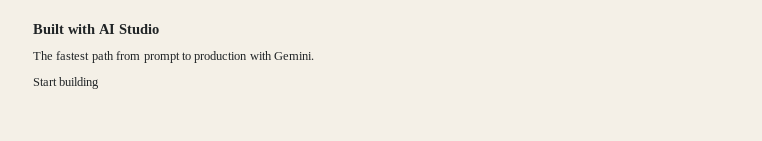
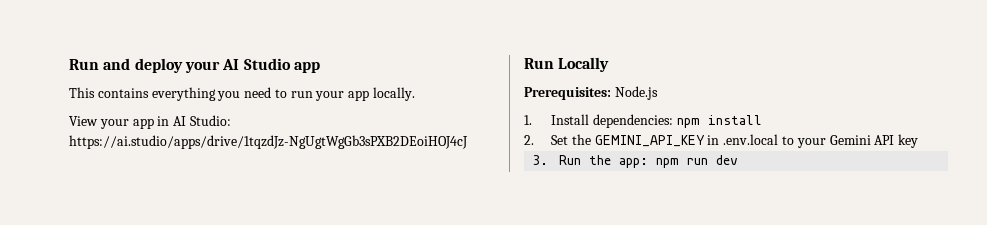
[33,24,159,34] [33,51,314,63] [33,77,100,89] Built with AI Studio // The fastest path from prompt to production with Gemini. // Start building -> [69,58,320,73] [69,87,416,101] [69,115,231,129] [69,135,468,149] [524,57,610,72] [524,86,658,100] [524,114,762,128] [524,134,919,148] [532,155,739,168] Run and deploy your AI Studio app // This contains everything you need to run your app locally. // View your app in AI Studio: https://ai.studio/apps/drive/1tqzdJz-NgUgtWgGb3sPXB2DEoiHOJ4cJ // Run Locally // Prerequisites: Node.js // 1. Install dependencies: npm install // 2. Set the GEMINI_API_KEY in .env.local to your Gemini API key // 3. Run the app: npm run dev

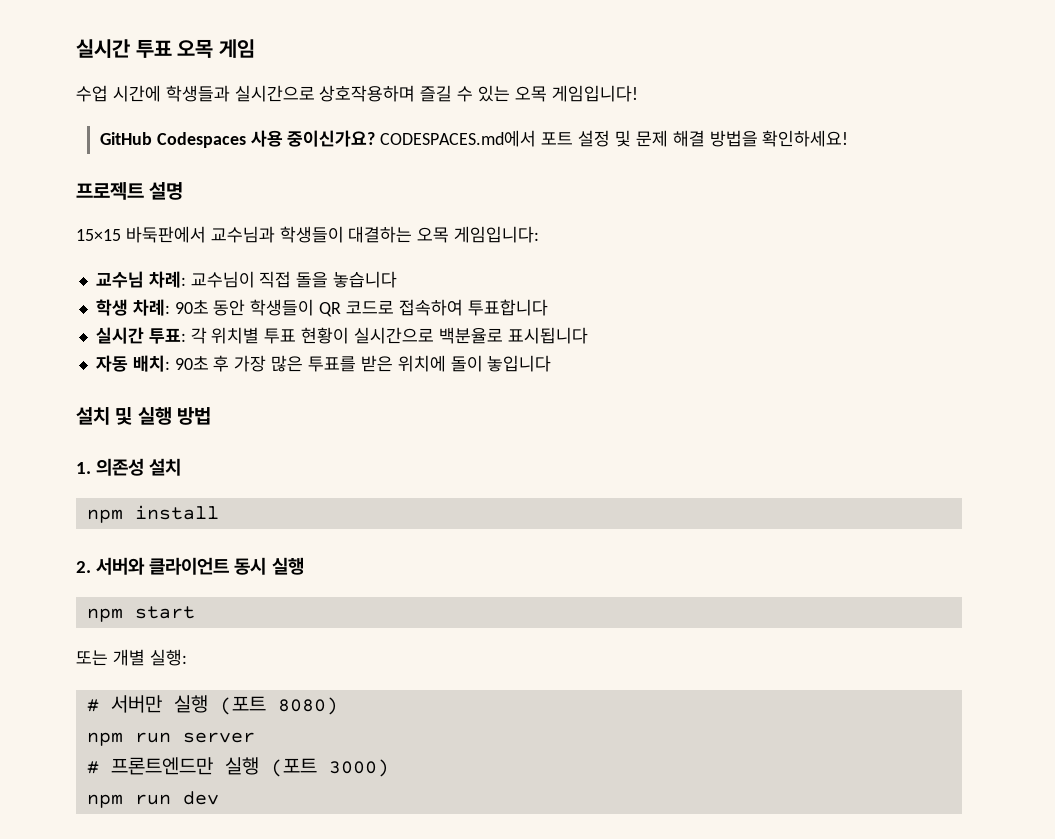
[69,58,320,73] [69,87,416,101] [69,115,231,129] [69,135,468,149] [524,57,610,72] [524,86,658,100] [524,114,762,128] [524,134,919,148] [532,155,649,168] Run and deploy your AI Studio app // This contains everything you need to run your app locally. // View your app in AI Studio: https://ai.studio/apps/drive/1tqzdJz-NgUgtWgGb3sPXB2DEoiHOJ4cJ // Run Locally // Prerequisites: Node.js // 1. Install dependencies: npm install // 2. Set the GEMINI_API_KEY in .env.local to your Gemini API key // 3. Run the app: -> [76,39,256,58] [76,85,638,102] [99,130,849,148] [76,182,184,200] [76,226,540,243] [95,271,398,288] [95,299,548,317] [95,327,588,344] [95,355,552,372] [76,407,212,425] [76,458,182,476] [86,505,219,523] [76,557,304,575] [86,606,195,622] [76,649,187,666] [86,695,338,715] [86,732,255,746] [86,757,389,777] 실시간 투표 오목 게임 // 수업 시간에 학생들과 실시간으로 상호작용하며 즐길 수 있는 오목 게임입니다! // GitHub Codespaces 사용 중이신가요? CODESPACES.md에서 포트 설정 및 문제 해결 방법을 확인하세요! // 프로젝트 설명 // 15×15 바둑판에서 교수님과 학생들이 대결하는 오목 게임입니다: // 교수님 차례: 교수님이 직접 돌을 놓습니다 // 학생 차례: 90초 동안 학생들이 QR 코드로 접속하여 투표합니다 // 실시간 투표: 각 위치별 투표 현황이 실시간으로 백분율로 표시됩니다 // 자동 배치: 90초 후 가장 많은 투표를 받은 위치에 돌이 놓입니다 // 설치 및 실행 방법 // 1. 의존성 설치 // npm install // 2. 서버와 클라이언트 동시 실행 // npm start // 또는 개별 실행: // # 서버만 실행 (포트 8080) // npm run server // # 프론트엔드만 실행 (포트 3000) //

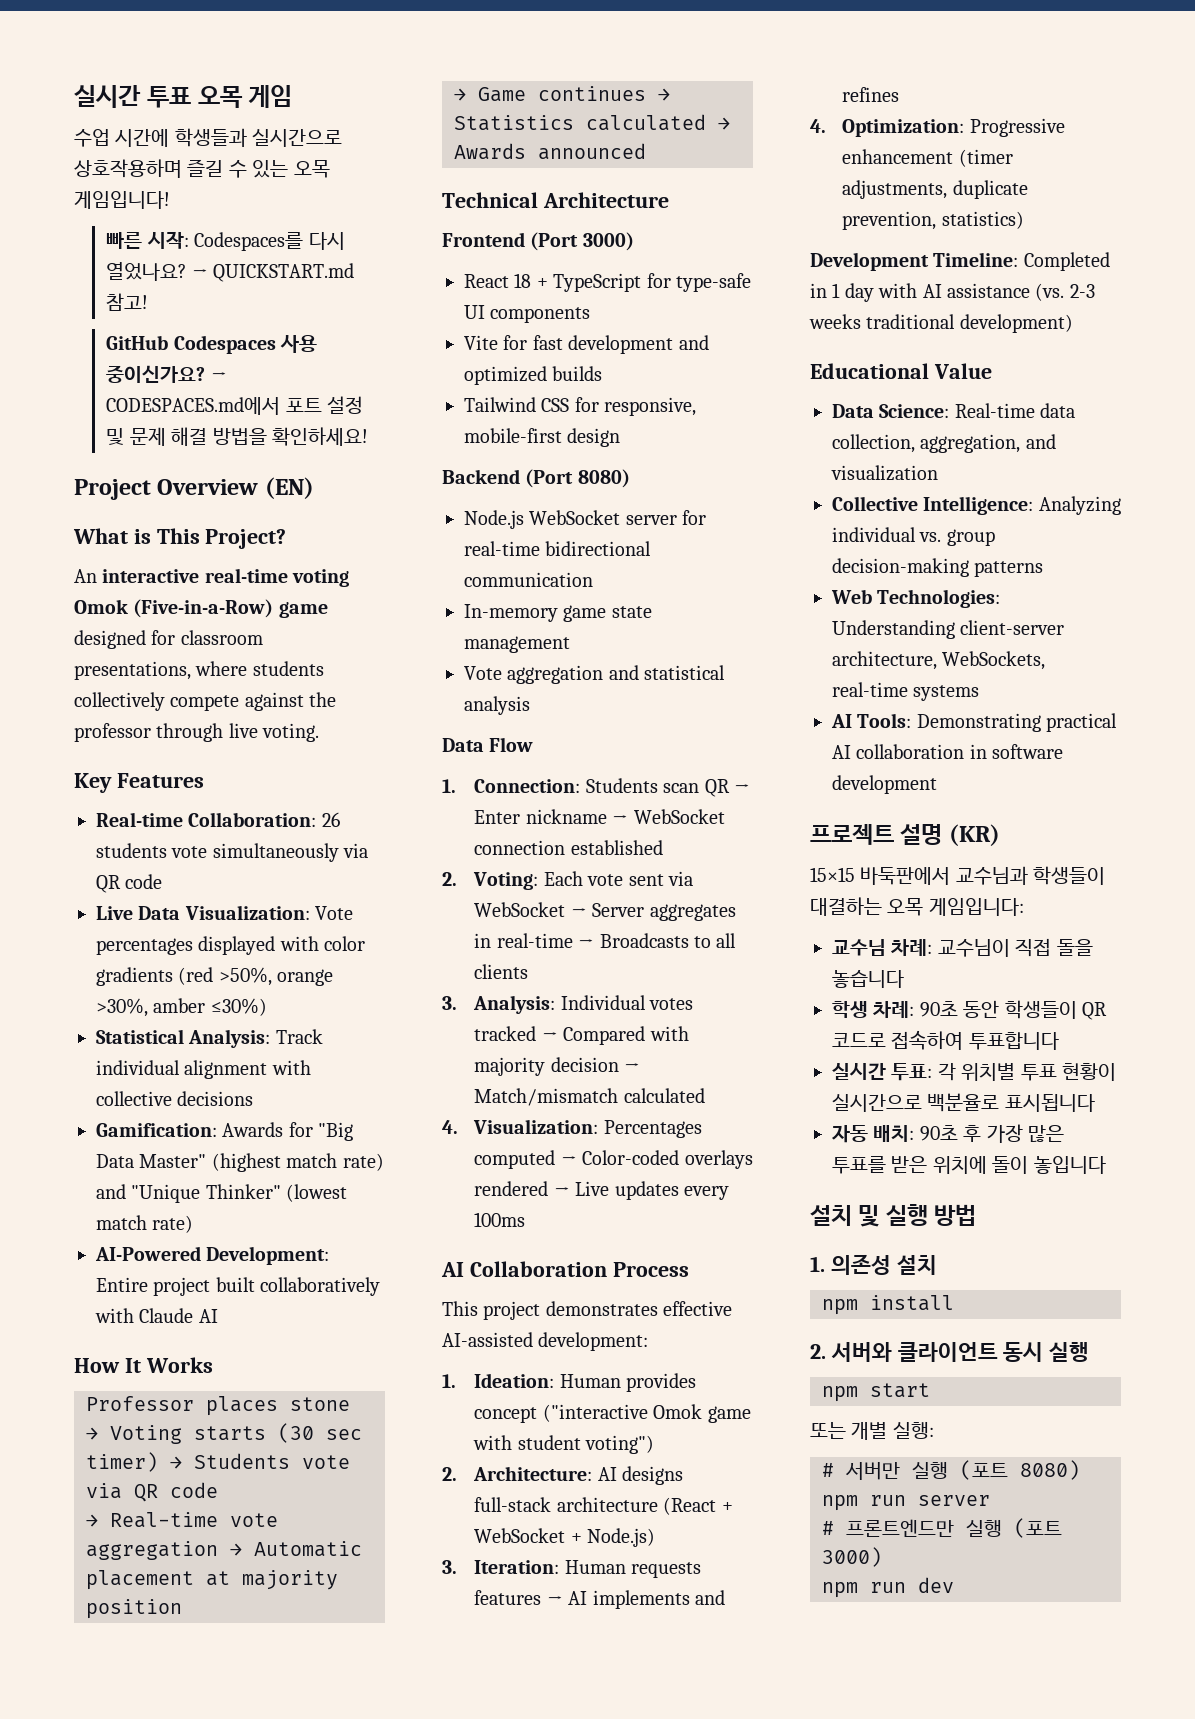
(638, 93) none -> [106,231,345,251] [106,262,355,282] [106,293,149,311] // 빠른 시작: Codespaces를 다시 열었나요? → QUICKSTART.md 참고!
(376, 138) none -> [210,371,227,381] →
(849, 138) none -> [74,477,314,500] [73,528,287,549] [74,568,350,587] [74,599,328,618] [74,630,263,649] [74,661,324,680] [74,692,337,711] [74,723,320,742] [74,773,204,793] [96,812,340,827] [96,843,369,862] [96,874,163,893] [96,905,354,920] [96,936,366,955] [96,967,334,986] [96,998,267,1017] [96,1029,323,1048] [96,1060,311,1079] [96,1091,254,1106] [96,1122,354,1141] [96,1153,384,1172] [96,1184,348,1203] [96,1215,194,1233] [95,1246,330,1265] [96,1277,381,1296] [95,1308,218,1323] [74,1357,213,1373] [86,1396,350,1416] [86,1423,362,1444] [86,1452,350,1472] [86,1482,218,1502] [86,1512,278,1528] [86,1541,362,1560] [86,1570,338,1590] [86,1599,182,1619] [454,86,670,102] [454,114,730,131] [454,143,646,160] [442,192,669,208] [442,232,634,251] [464,273,751,292] [464,305,591,323] [464,335,709,354] [464,366,603,385] [464,397,697,416] [464,428,621,447] [442,469,630,488] [464,510,707,529] [464,541,652,556] [464,572,593,587] [464,604,652,622] [464,636,570,653] [464,665,726,684] [464,696,530,715] [442,737,534,752] [442,778,751,797] [474,809,725,824] [474,840,663,855] [442,871,694,890] [474,902,736,921] [474,933,737,948] [474,964,529,979] [442,995,694,1014] [474,1026,689,1045] [474,1057,641,1076] [474,1088,705,1106] [442,1119,702,1138] [474,1150,753,1169] [474,1181,730,1200] [474,1212,526,1227] [441,1261,689,1277] [442,1301,733,1320] [442,1332,649,1351] [442,1373,697,1392] [474,1404,751,1423] [473,1435,655,1454] [442,1466,684,1485] [474,1497,733,1515] [474,1528,656,1547] [442,1560,702,1578] [474,1590,726,1609] [842,87,900,102] [810,118,1065,137] [842,149,1013,167] [842,180,1028,199] [842,211,1024,230] [810,252,1110,271] [810,283,1095,302] [809,314,1073,333] [810,363,992,379] [832,403,1076,418] [832,434,1056,453] [831,465,938,481] [832,496,1121,515] [832,527,995,546] [832,558,1044,577] [831,589,1001,608] [832,620,1065,639] [832,651,1046,670] [832,682,980,701] [831,713,1118,732] [832,744,1064,759] [832,775,937,794] // Project Overview (EN) // What is This Project? // An interactive real-time voting Omok (Five-in-a-Row) game designed for classroom presentations, where students collectively compete against the professor through live voting. // Key Features // Real-time Collaboration: 26 students vote simultaneously via QR code // Live Data Visualization: Vote percentages displayed with color gradients (red >50%, orange >30%, amber ≤30%) // Statistical Analysis: Track individual alignment with collective decisions // Gamification: Awards for "Big Data Master" (highest match rate) and "Unique Thinker" (lowest match rate) // AI-Powered Development: Entire project built collaboratively with Claude AI // How It Works // Professor places stone → Voting starts (30 sec timer) → Students vote via QR code // → Real-time vote aggregation → Automatic placement at majority position // → Game continues → Statistics calculated → Awards announced // Technical Architecture // Frontend (Port 3000) // React 18 + TypeScript for type-safe UI components // Vite for fast development and optimized builds // Tailwind CSS for responsive, mobile-first design // Backend (Port 8080) // Node.js WebSocket server for real-time bidirectional communication // In-memory game state management // Vote aggregation and statistical analysis // Data Flow // 1. Connection: Students scan QR → Enter nickname → WebSocket connection established // 2. Voting: Each vote sent via WebSocket → Server aggregates in real-time → Broadcasts to all clients // 3. Analysis: Individual votes tracked → Compared with majority decision → Match/mismatch calculated // 4. Visualization: Percentages computed → Color-coded overlays rendered → Live updates every 100ms // AI Collaboration Process // This project demonstrates effective AI-assisted development: // 1. Ideation: Human provides concept ("interactive Omok game with student voting") // 2. Architecture: AI designs full-stack architecture (React + WebSocket + Node.js) // 3. Iteration: Human requests features → AI implements and refines // 4. Optimization: Progressive enhancement (timer adjustments, duplicate prevention, statistics) // Development Timeline: Completed in 1 day with AI assistance (vs. 2-3 weeks traditional development) // Educational Value // Data Science: Real-time data collection, aggregation, and visualization // Collective Intelligence: Analyzing individual vs. group decision-making patterns // Web Technologies: Understanding client-server architecture, WebSockets, real-time systems // AI Tools: Demonstrating practical AI collaboration in software development
(184, 191) none -> [948,824,1000,846] (KR)

